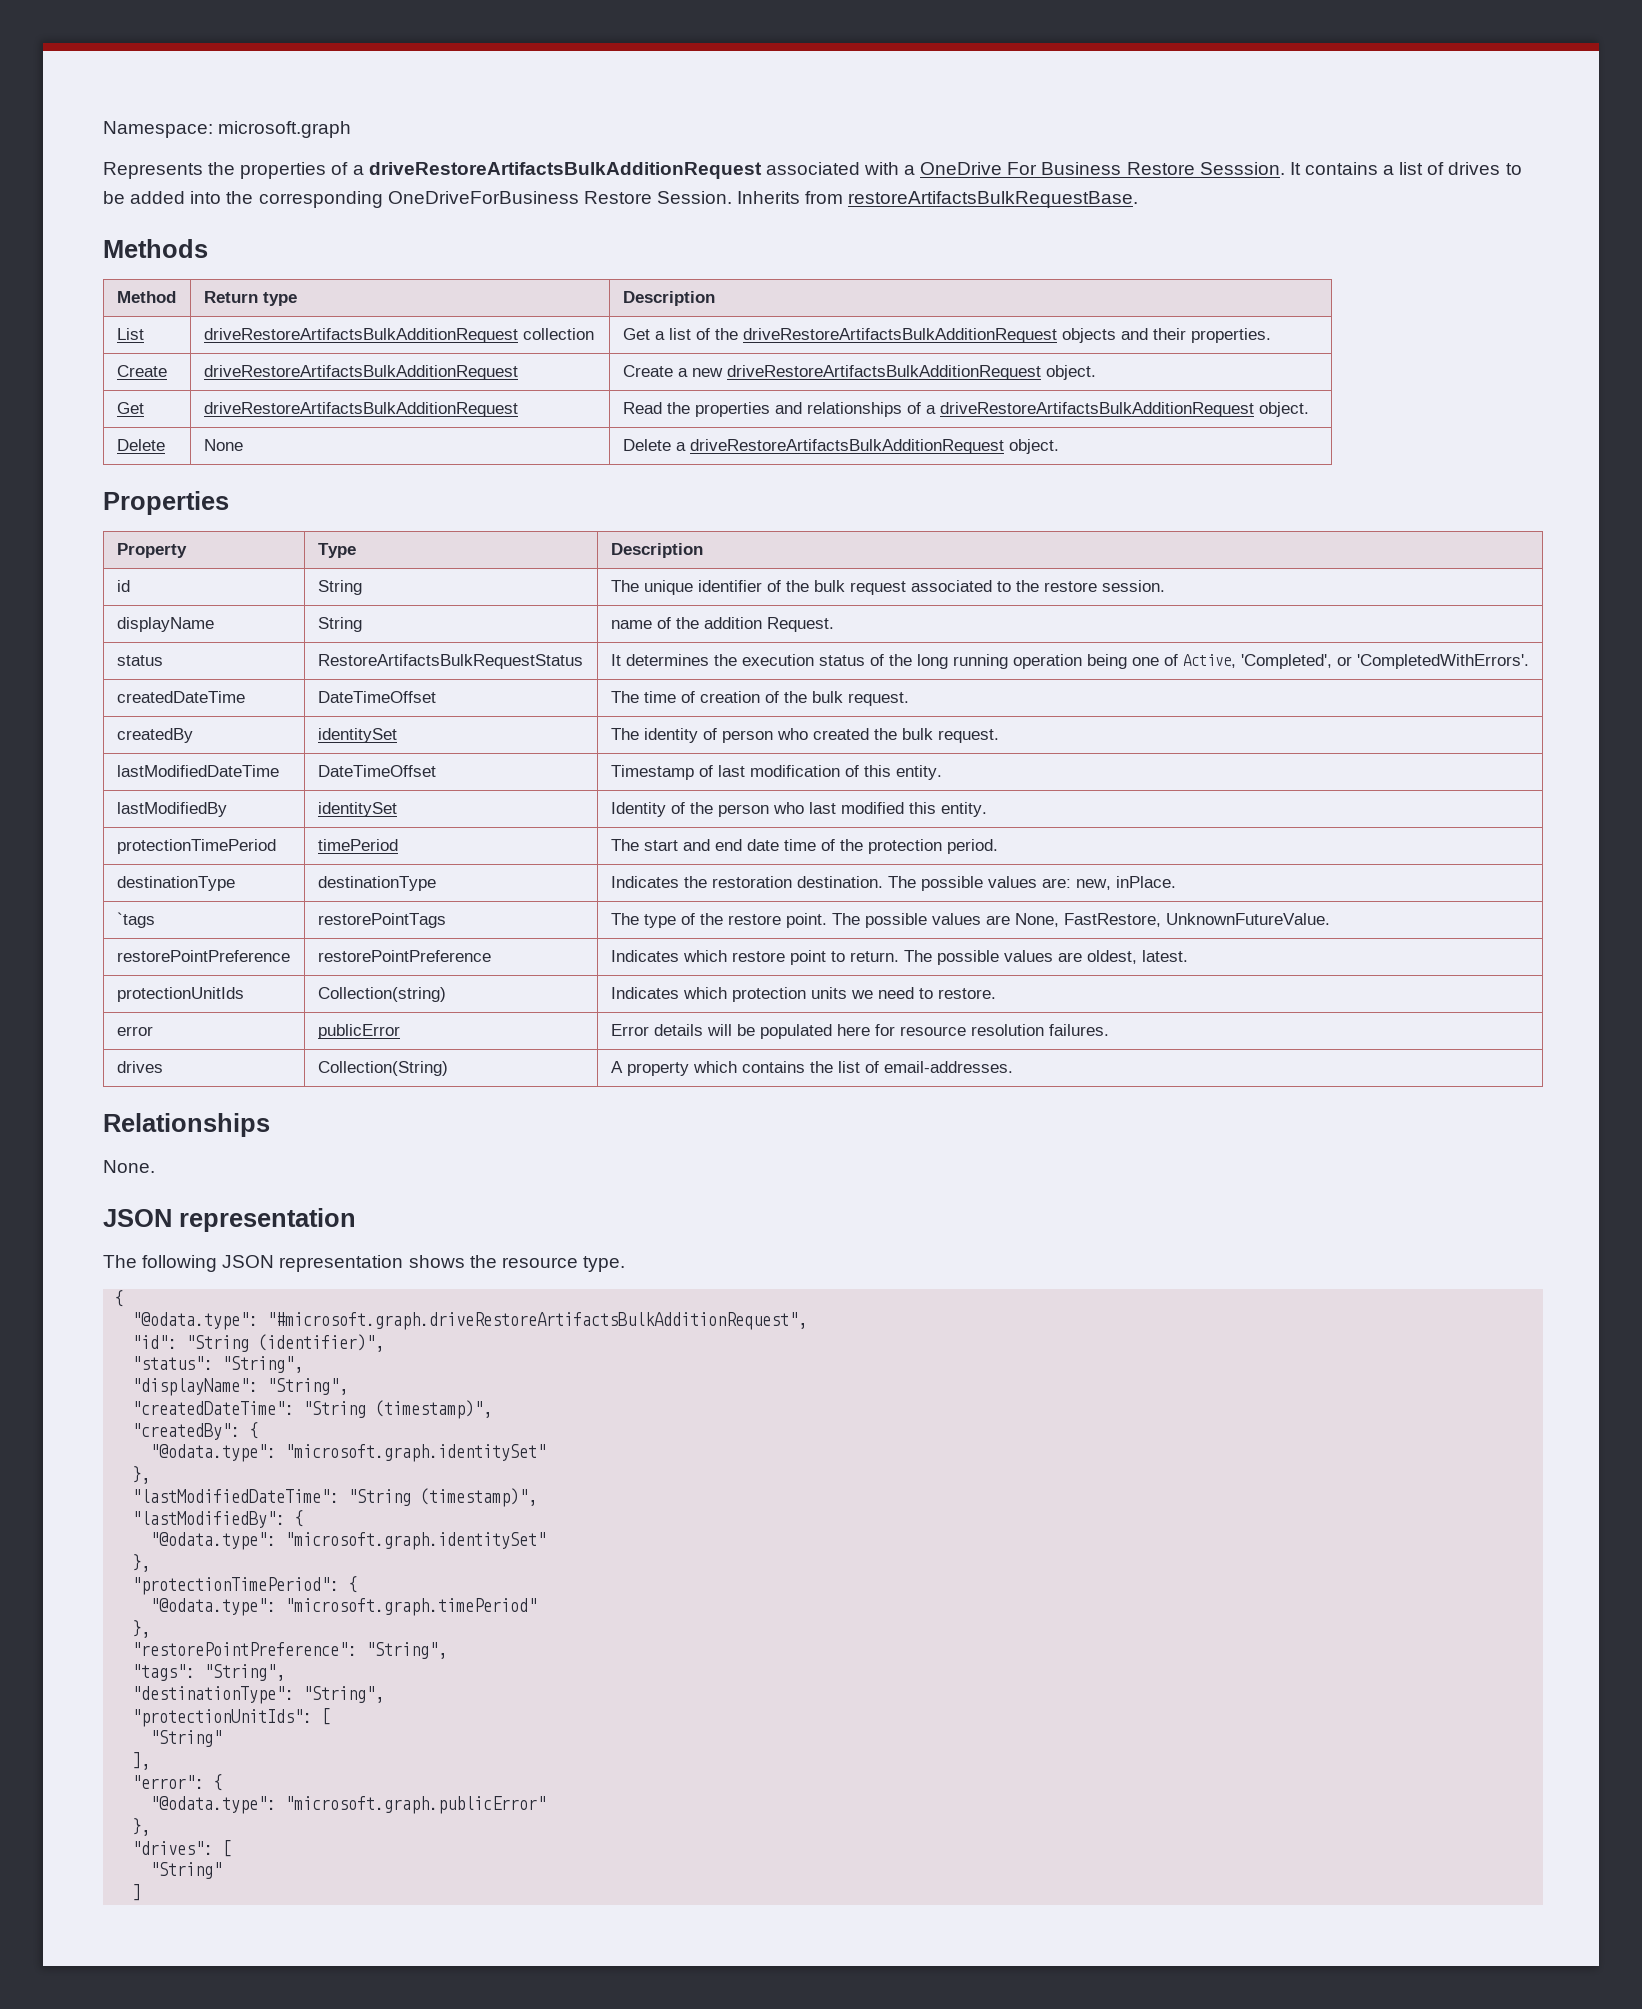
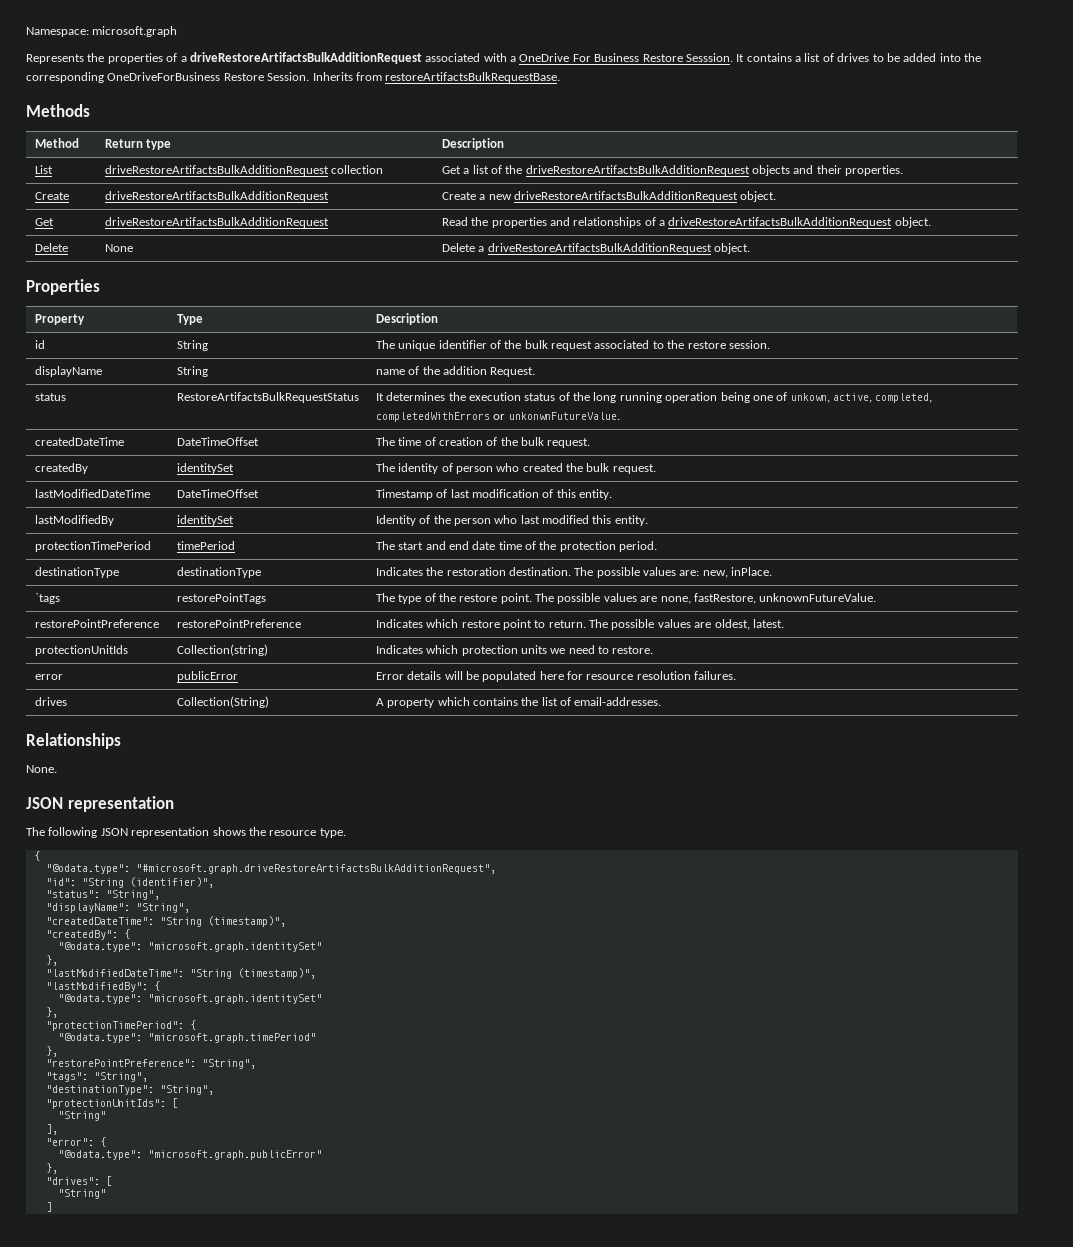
[1182,654,1529,669] Active, 'Completed', or 'CompletedWithErrors'. -> [790,393,933,403] [375,412,620,422] unkown, active, completed, completedWithErrors or unkonwnFutureValue.
[1014,913,1330,927] None, FastRestore, UnknownFutureValue. -> [660,593,877,604] none, fastRestore, unknownFutureValue.

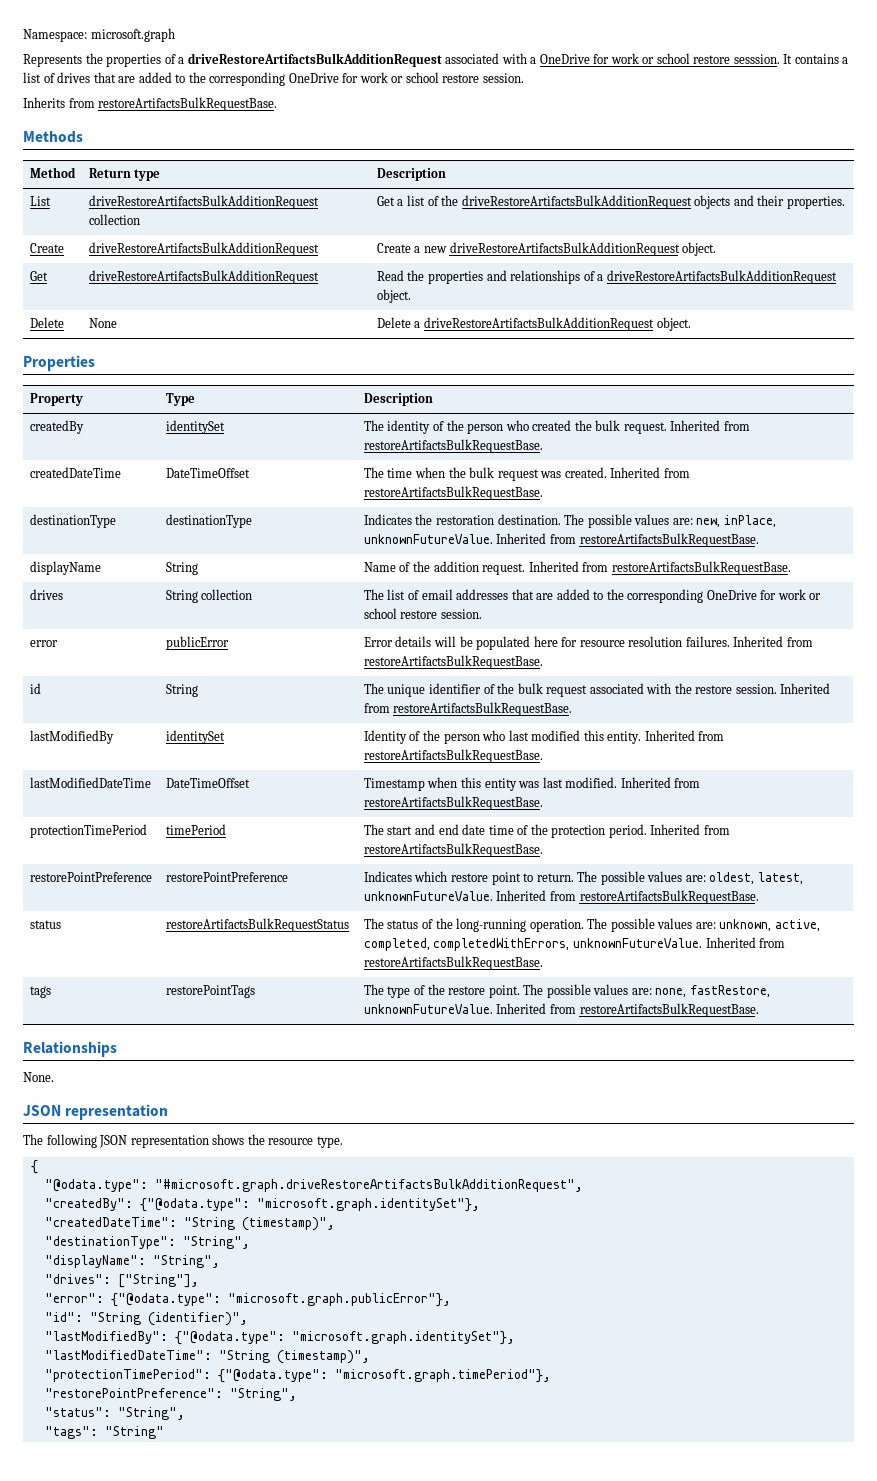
[572,53,733,62] For Business Restore Sesssion. -> [593,53,780,64] for work or school restore sesssion.
[872,53,981,62] [26,72,310,83] to be added into the corresponding OneDriveForBusiness Restore Session. -> [93,72,524,86] that are added to the corresponding OneDrive for work or school restore session. //
(438, 319) none -> [29,420,84,434] [165,420,225,434] [363,420,750,434] [363,439,543,453] [29,467,121,478] [165,468,250,478] [363,467,690,481] [363,486,543,500] [29,514,116,528] [165,514,252,528] [363,514,776,528] [363,533,759,547] [29,561,101,575] [165,562,198,575] [363,561,791,575] [29,589,63,600] [165,589,253,603] [363,589,822,603] [363,608,482,619] [29,640,58,647] [165,636,229,650] [363,636,813,650] [363,655,543,669] // createdBy | identitySet | The identity of the person who created the bulk request. Inherited from restoreArtifactsBulkRequestBase. // createdDateTime | DateTimeOffset | The time when the bulk request was created. Inherited from restoreArtifactsBulkRequestBase. // destinationType | destinationType | Indicates the restoration destination. The possible values are: new, inPlace, unknownFutureValue. Inherited from restoreArtifactsBulkRequestBase. // displayName | String | Name of the addition request. Inherited from restoreArtifactsBulkRequestBase. // drives | String collection | The list of email addresses that are added to the corresponding OneDrive for work or school restore session. // error | publicError | Error details will be populated here for resource resolution failures. Inherited from restoreArtifactsBulkRequestBase.
[652,341,664,349] to -> [646,683,672,694] with
[34,366,102,377] [176,366,208,377] [375,366,536,377] [34,393,66,401] [176,392,359,403] [375,392,933,403] [375,412,620,422] [34,437,124,446] [176,437,259,446] [375,437,591,448] [34,463,88,474] [176,463,234,474] [375,463,656,474] [34,489,150,498] [176,489,259,498] [375,489,613,500] // displayName | String | name of the addition Request. // status | RestoreArtifactsBulkRequestStatus | It determines the execution status of the long running operation being one of unkown, active, completed, completedWithErrors or unkonwnFutureValue. // createdDateTime | DateTimeOffset | The time of creation of the bulk request. // createdBy | identitySet | The identity of person who created the bulk request. // lastModifiedDateTime | DateTimeOffset | Timestamp of last modification of this entity. -> [780,683,831,694] [363,702,573,716] Inherited from restoreArtifactsBulkRequestBase.
(648, 520) none -> [644,730,725,741] [363,749,543,763] [29,777,151,788] [165,778,250,788] [363,777,701,791] [363,796,543,810] Inherited from restoreArtifactsBulkRequestBase. // lastModifiedDateTime | DateTimeOffset | Timestamp when this entity was last modified. Inherited from restoreArtifactsBulkRequestBase.
[34,567,119,578] [176,567,261,578] [375,567,773,578] [34,593,60,604] [176,593,266,604] [375,593,877,604] // destinationType | destinationType | Indicates the restoration destination. The possible values are: new, inPlace. // `tags | restorePointTags | The type of the restore point. The possible values are none, fastRestore, unknownFutureValue. -> [650,824,730,835] [363,843,543,857] Inherited from restoreArtifactsBulkRequestBase.
[694,619,784,630] [34,645,128,656] [176,644,268,656] [375,645,654,656] [34,674,63,680] [176,671,238,682] [375,671,737,682] [34,697,67,706] [176,696,269,708] [375,697,662,708] are oldest, latest. // protectionUnitIds | Collection(string) | Indicates which protection units we need to restore. // error | publicError | Error details will be populated here for resource resolution failures. // drives | Collection(String) | A property which contains the list of email-addresses. -> [685,872,803,885] [363,890,759,904] [29,920,61,929] [165,918,349,932] [363,918,820,932] [363,937,786,951] [363,956,543,970] [29,986,51,998] [165,985,255,998] [363,984,770,998] [363,1003,759,1017] are: oldest, latest, unknownFutureValue. Inherited from restoreArtifactsBulkRequestBase. // status | restoreArtifactsBulkRequestStatus | The status of the long-running operation. The possible values are: unknown, active, completed, completedWithErrors, unknownFutureValue. Inherited from restoreArtifactsBulkRequestBase. // tags | restorePointTags | The type of the restore point. The possible values are: none, fastRestore, unknownFutureValue. Inherited from restoreArtifactsBulkRequestBase.
[45,877,214,888] [45,890,160,900] [45,903,190,913] [45,916,286,927] [45,929,130,940] [57,942,322,952] [45,955,58,966] [45,968,316,979] [45,981,160,992] [57,994,322,1004] [45,1007,58,1018] [45,1020,196,1031] [57,1033,316,1043] [45,1046,58,1057] "id": "String (identifier)", // "status": "String", // "displayName": "String", // "createdDateTime": "String (timestamp)", // "createdBy": { // "@odata.type": "microsoft.graph.identitySet" // }, // "lastModifiedDateTime": "String (timestamp)", // "lastModifiedBy": { // "@odata.type": "microsoft.graph.identitySet" // }, // "protectionTimePeriod": { // "@odata.type": "microsoft.graph.timePeriod" // }, -> [44,1198,480,1212] [44,1217,335,1231] [44,1236,250,1249] [44,1255,220,1268] [44,1274,199,1288] [44,1293,451,1307] [44,1312,248,1326] [44,1331,515,1345] [44,1350,370,1364] [44,1369,551,1383] "createdBy": {"@odata.type": "microsoft.graph.identitySet"}, // "createdDateTime": "String (timestamp)", // "destinationType": "String", // "displayName": "String", // "drives": ["String"], // "error": {"@odata.type": "microsoft.graph.publicError"}, // "id": "String (identifier)", // "lastModifiedBy": {"@odata.type": "microsoft.graph.identitySet"}, // "lastModifiedDateTime": "String (timestamp)", // "protectionTimePeriod": {"@odata.type": "microsoft.graph.timePeriod"},
[45,1072,148,1082] [45,1085,214,1095] [45,1098,178,1109] [57,1111,106,1121] [45,1124,58,1135] [45,1137,106,1147] [57,1150,322,1160] [45,1163,58,1174] [45,1176,112,1186] [57,1189,106,1199] [45,1202,52,1212] "tags": "String", // "destinationType": "String", // "protectionUnitIds": [ // "String" // ], // "error": { // "@odata.type": "microsoft.graph.publicError" // }, // "drives": [ // "String" // ] -> [44,1407,185,1420] [44,1426,164,1439] "status": "String", // "tags": "String"

